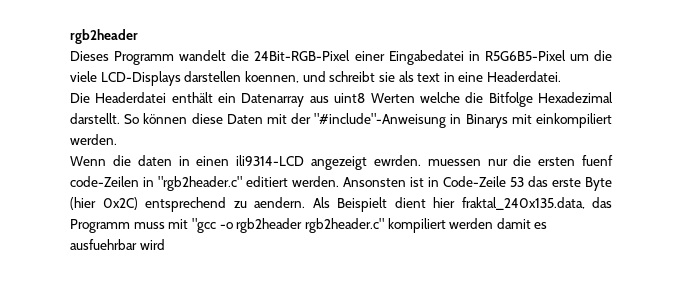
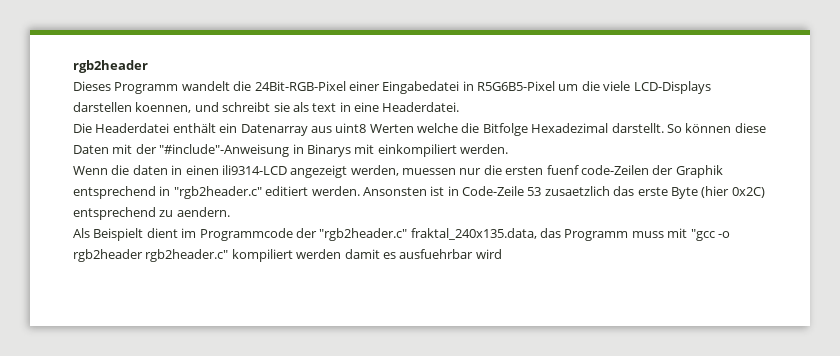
[373,155,421,166] ewrden. -> [350,165,399,176] werden,
(139, 181) none -> [652,165,723,178] [73,186,156,199] der Graphik entsprechend
(524, 182) none -> [544,186,610,196] zusaetzlich
(305, 202) none -> (230, 212) //
[433,197,455,208] hier -> [181,228,408,241] im Programmcode der "rgb2header.c"

